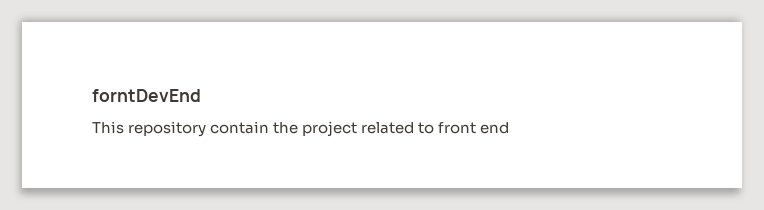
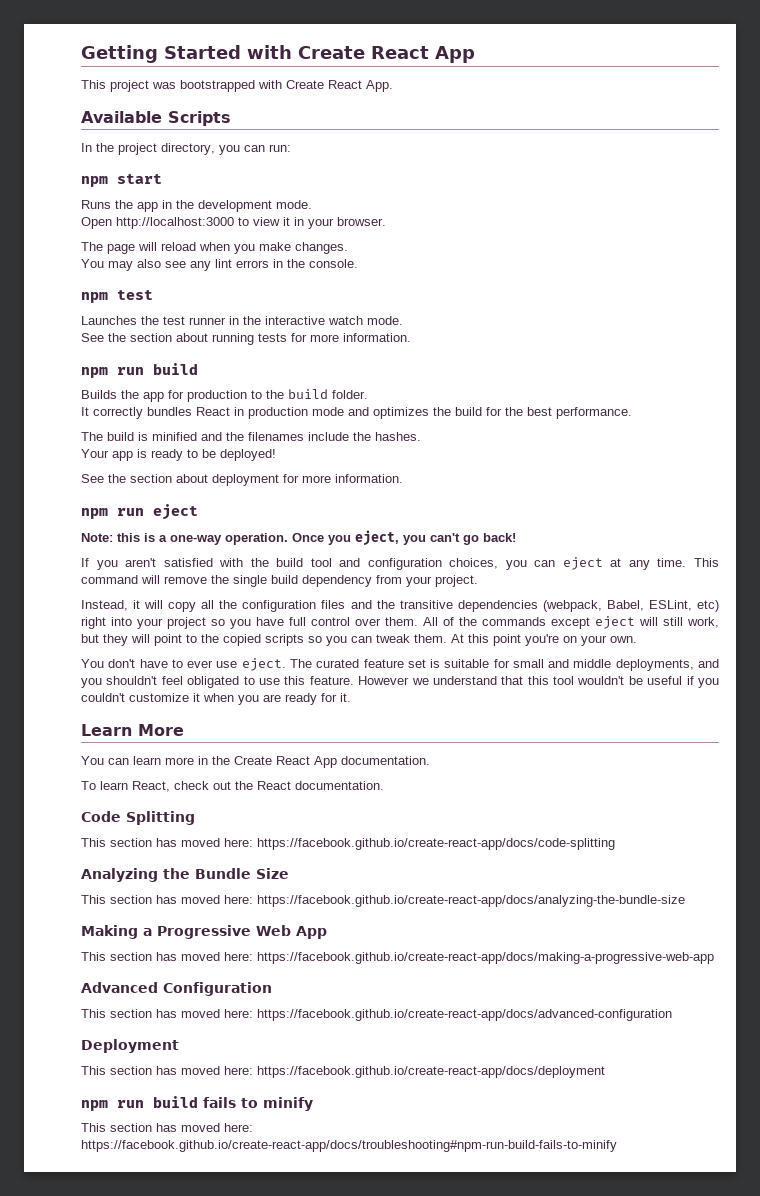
[92,89,201,102] [92,121,510,137] forntDevEnd // This repository contain the project related to front end -> [81,45,475,63] [81,80,393,92] [81,111,231,126] [81,143,291,155] [81,174,162,187] [81,200,312,212] [81,217,386,229] [81,242,348,254] [81,259,358,271] [81,290,153,303] [81,316,403,325] [81,333,411,345] [81,363,198,378] [81,389,368,402] [81,407,632,419] [81,432,421,441] [81,449,276,461] [81,474,403,486] [81,504,198,520] [81,530,516,546] [81,557,719,570] [81,575,478,587] [81,600,720,612] [81,616,719,629] [81,634,637,646] [81,658,719,671] [81,676,720,688] [81,693,351,705] [81,724,184,736] [81,756,430,768] [81,781,384,792] [81,811,195,825] [81,838,615,850] [81,868,289,882] [81,895,685,907] [81,925,327,939] [81,952,714,964] [81,982,272,996] [81,1009,672,1021] [81,1039,179,1053] [81,1066,605,1078] [81,1096,313,1111] [81,1123,253,1132] [81,1140,617,1152] Getting Started with Create React App // This project was bootstrapped with Create React App. // Available Scripts // In the project directory, you can run: // npm start // Runs the app in the development mode. // Open http://localhost:3000 to view it in your browser. // The page will reload when you make changes. // You may also see any lint errors in the console. // npm test // Launches the test runner in the interactive watch mode. // See the section about running tests for more information. // npm run build // Builds the app for production to the build folder. // It correctly bundles React in production mode and optimizes the build for the best performance. // The build is minified and the filenames include the hashes. // Your app is ready to be deployed! // See the section about deployment for more information. // npm run eject // Note: this is a one-way operation. Once you eject, you can't go back! // If you aren't satisfied with the build tool and configuration choices, you can eject at any time. This command will remove the single build dependency from your project. // Instead, it will copy all the configuration files and the transitive dependencies (webpack, Babel, ESLint, etc) right into your project so you have full control over them. All of the commands except eject will still work, but they will point to the copied scripts so you can tweak them. At this point you're on your own. // You don't have to ever use eject. The curated feature set is suitable for small and middle deployments, and you shouldn't feel obligated to use this feature. However we understand that this tool wouldn't be useful if you couldn't customize it when you are ready for it. // Learn More // You can learn more in the Create React App documentation. // To learn React, check out the React documentation. // Code Splitting // This section has moved here: https://facebook.github.io/create-react-app/docs/code-splitting // Analyzing the Bundle Size // This section has moved here: https://facebook.github.io/create-react-app/docs/analyzing-the-bundle-size // Making a Progressive Web App // This section has moved here: https://facebook.github.io/create-react-app/docs/making-a-progressive-web-app // Advanced Configuration // This section has moved here: https://facebook.github.io/create-react-app/docs/advanced-configuration // Deployment // This section has moved here: https://facebook.github.io/create-react-app/docs/deployment // npm run build fails to minify // This section has moved here: https://facebook.github.io/create-react-app/docs/troubleshooting#npm-run-build-fails-to-minify

